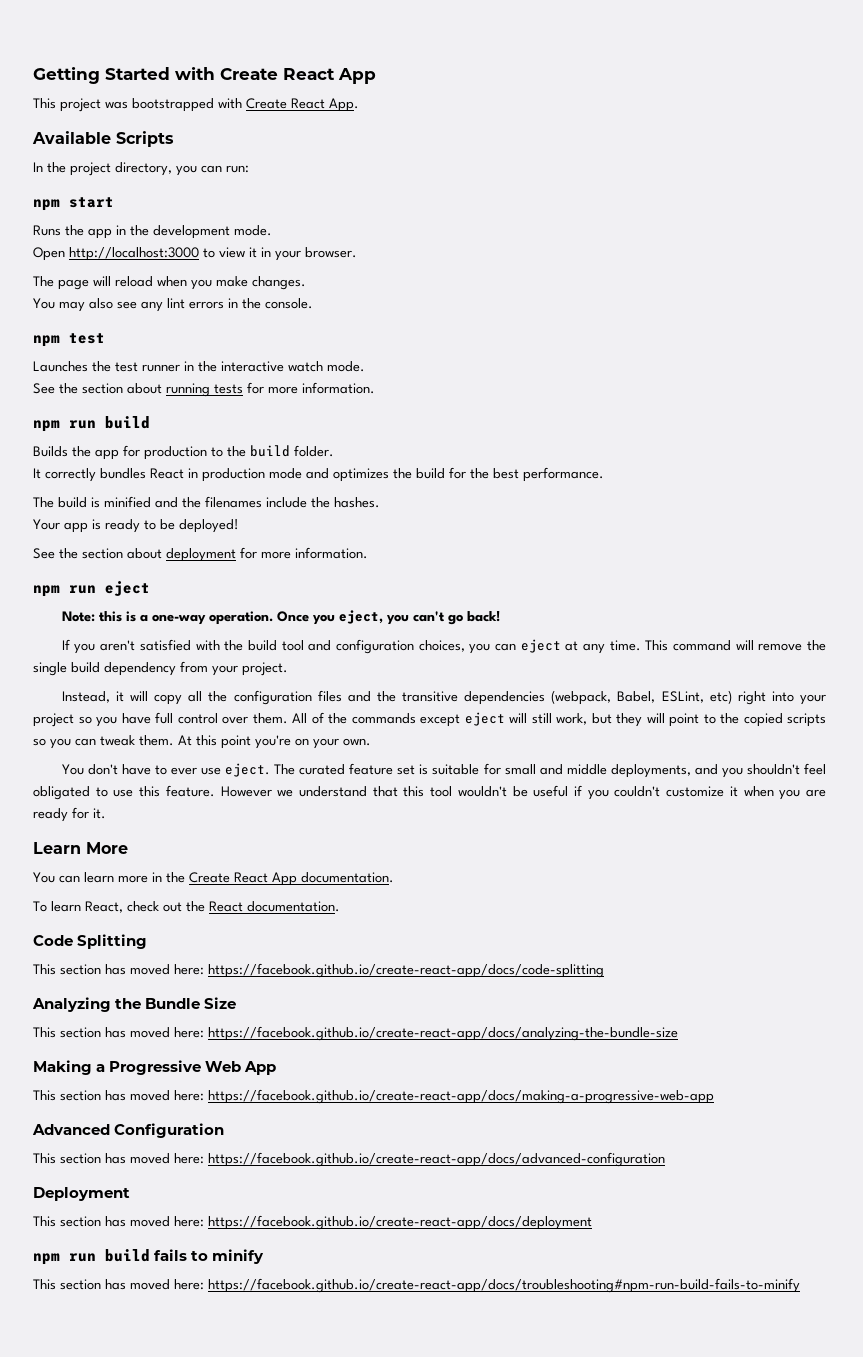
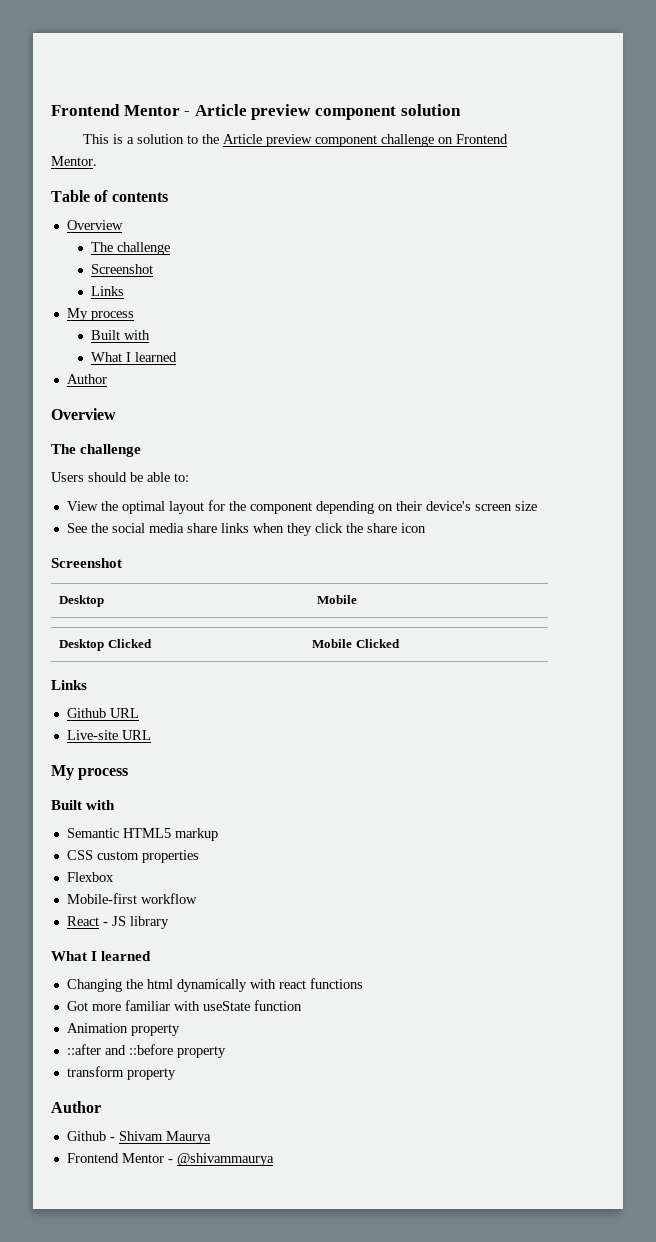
[33,67,376,84] [33,98,359,112] [32,131,174,147] [33,162,249,176] [33,197,114,211] [33,225,272,239] [33,247,357,261] [33,276,306,290] [33,298,313,312] [33,333,105,347] [33,361,365,372] [33,382,375,397] [33,416,150,432] [33,445,334,460] [33,467,604,482] [33,496,380,508] [33,519,239,533] [33,547,368,562] [33,581,150,597] [61,610,500,625] [61,639,826,654] [33,661,288,676] [61,690,827,705] [33,712,826,727] [33,735,371,749] [61,763,826,778] [33,785,826,800] [33,807,106,822] [33,842,128,854] [33,872,394,886] [33,901,340,913] [33,934,148,949] [33,963,604,978] [32,997,237,1012] [33,1026,678,1041] [33,1060,277,1075] [33,1089,714,1104] [32,1123,225,1138] [33,1152,665,1167] [33,1187,130,1201] [33,1215,592,1230] [33,1249,265,1265] [33,1278,800,1293] Getting Started with Create React App // This project was bootstrapped with Create React App. // Available Scripts // In the project directory, you can run: // npm start // Runs the app in the development mode. // Open http://localhost:3000 to view it in your browser. // The page will reload when you make changes. // You may also see any lint errors in the console. // npm test // Launches the test runner in the interactive watch mode. // See the section about running tests for more information. // npm run build // Builds the app for production to the build folder. // It correctly bundles React in production mode and optimizes the build for the best performance. // The build is minified and the filenames include the hashes. // Your app is ready to be deployed! // See the section about deployment for more information. // npm run eject // Note: this is a one-way operation. Once you eject, you can't go back! // If you aren't satisfied with the build tool and configuration choices, you can eject at any time. This command will remove the single build dependency from your project. // Instead, it will copy all the configuration files and the transitive dependencies (webpack, Babel, ESLint, etc) right into your project so you have full control over them. All of the commands except eject will still work, but they will point to the copied scripts so you can tweak them. At this point you're on your own. // You don't have to ever use eject. The curated feature set is suitable for small and middle deployments, and you shouldn't feel obligated to use this feature. However we understand that this tool wouldn't be useful if you couldn't customize it when you are ready for it. // Learn More // You can learn more in the Create React App documentation. // To learn React, check out the React documentation. // Code Splitting // This section has moved here: https://facebook.github.io/create-react-app/docs/code-splitting // Analyzing the Bundle Size // This section has moved here: https://facebook.github.io/create-react-app/docs/analyzing-the-bundle-size // Making a Progressive Web App // This section has moved here: https://facebook.github.io/create-react-app/docs/making-a-progressive-web-app // Advanced Configuration // This section has moved here: https://facebook.github.io/create-react-app/docs/advanced-configuration // Deployment // This section has moved here: https://facebook.github.io/create-react-app/docs/deployment // npm run build fails to minify // This section has moved here: https://facebook.github.io/create-react-app/docs/troubleshooting#npm-run-build-fails-to-minify -> [51,104,461,120] [83,134,509,147] [51,156,97,166] [51,190,168,202] [66,220,123,230] [90,242,170,255] [90,264,153,274] [90,286,124,296] [66,308,134,321] [90,330,150,340] [90,352,177,362] [66,374,107,384] [51,408,116,420] [51,444,142,457] [51,472,189,482] [66,500,537,514] [66,523,426,536] [51,558,122,568] [59,595,105,607] [317,595,358,604] [59,639,152,651] [312,639,400,648] [51,680,87,690] [66,708,139,718] [66,730,151,740] [51,765,129,780] [51,800,116,810] [66,828,218,841] [66,850,199,863] [66,872,114,882] [66,893,197,904] [66,916,169,929] [51,951,152,961] [66,978,363,992] [66,1000,302,1011] [66,1023,180,1036] [66,1044,226,1058] [66,1066,176,1080] [51,1101,101,1113] [66,1131,211,1144] [66,1153,274,1166] Frontend Mentor - Article preview component solution // This is a solution to the Article preview component challenge on Frontend Mentor. // Table of contents // Overview // The challenge // Screenshot // Links // My process // Built with // What I learned // Author // Overview // The challenge // Users should be able to: // View the optimal layout for the component depending on their device's screen size // See the social media share links when they click the share icon // Screenshot // Desktop | Mobile // Desktop Clicked | Mobile Clicked // Links // Github URL // Live-site URL // My process // Built with // Semantic HTML5 markup // CSS custom properties // Flexbox // Mobile-first workflow // React - JS library // What I learned // Changing the html dynamically with react functions // Got more familiar with useState function // Animation property // ::after and ::before property // transform property // Author // Github - Shivam Maurya // Frontend Mentor - @shivammaurya

